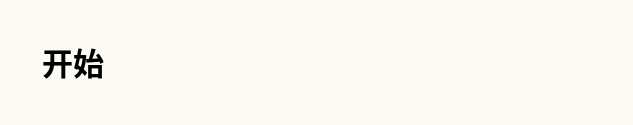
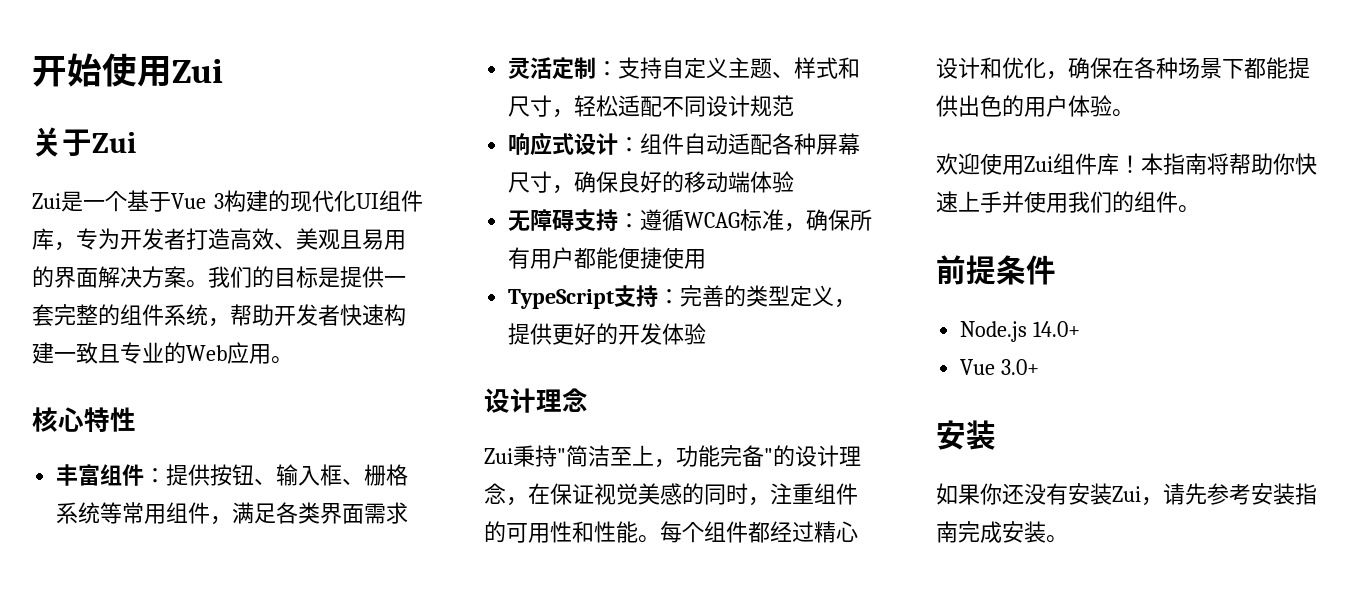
(104, 63) none -> [102,53,223,87] [32,127,136,157] [32,190,423,212] [32,228,406,251] [32,266,406,288] [32,304,406,327] [32,342,293,364] [32,407,136,433] [56,464,409,486] [56,502,409,525] [508,57,861,79] [508,95,795,118] [508,132,861,156] [508,171,795,194] [508,209,873,232] [508,247,707,269] [508,285,857,309] [508,323,707,345] [484,388,588,413] [484,445,861,468] [484,483,858,506] [484,521,858,543] [936,57,1310,80] [936,95,1134,117] [936,153,1317,175] [936,191,1200,213] [936,255,1056,285] [960,321,1081,342] [960,359,1040,375] [936,420,996,450] [936,483,1317,506] [936,521,1068,543] 使用Zui // 关于Zui // Zui是一个基于Vue 3构建的现代化UI组件库，专为开发者打造高效、美观且易用的界面解决方案。我们的目标是提供一套完整的组件系统，帮助开发者快速构建一致且专业的Web应用。 // 核心特性 // 丰富组件：提供按钮、输入框、栅格系统等常用组件，满足各类界面需求 // 灵活定制：支持自定义主题、样式和尺寸，轻松适配不同设计规范 // 响应式设计：组件自动适配各种屏幕尺寸，确保良好的移动端体验 // 无障碍支持：遵循WCAG标准，确保所有用户都能便捷使用 // TypeScript支持：完善的类型定义，提供更好的开发体验 // 设计理念 // Zui秉持"简洁至上，功能完备"的设计理念，在保证视觉美感的同时，注重组件的可用性和性能。每个组件都经过精心设计和优化，确保在各种场景下都能提供出色的用户体验。 // 欢迎使用Zui组件库！本指南将帮助你快速上手并使用我们的组件。 // 前提条件 // Node.js 14.0+ // Vue 3.0+ // 安装 // 如果你还没有安装Zui，请先参考安装指南完成安装。

